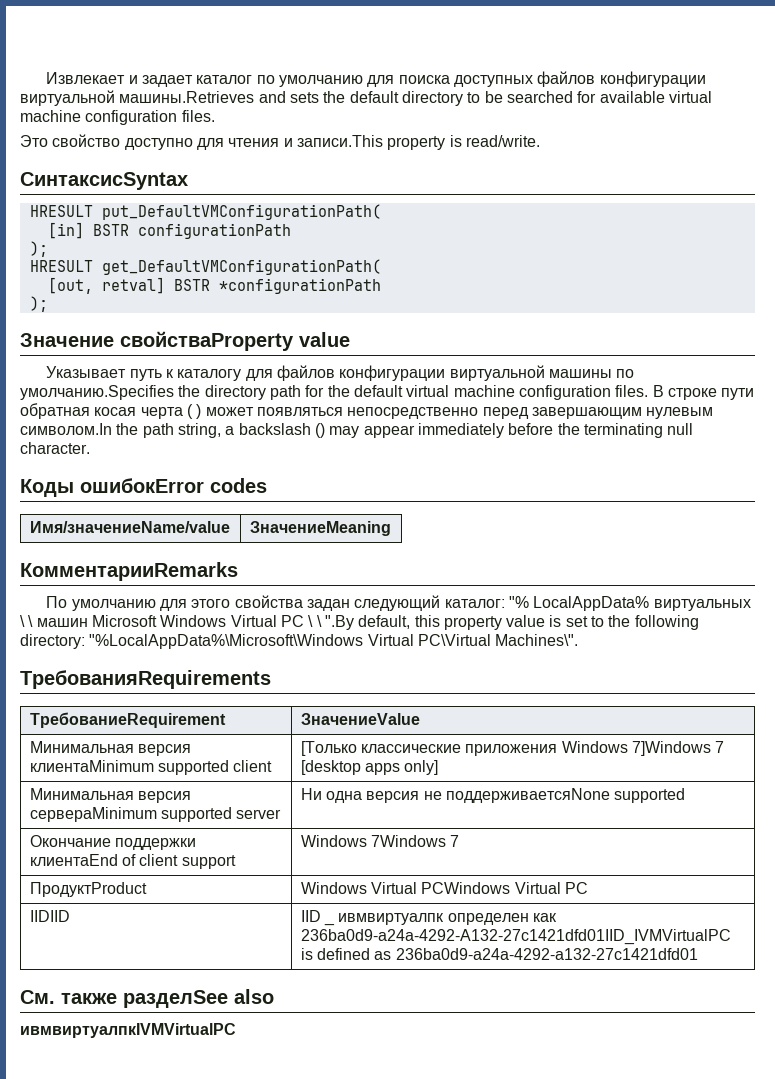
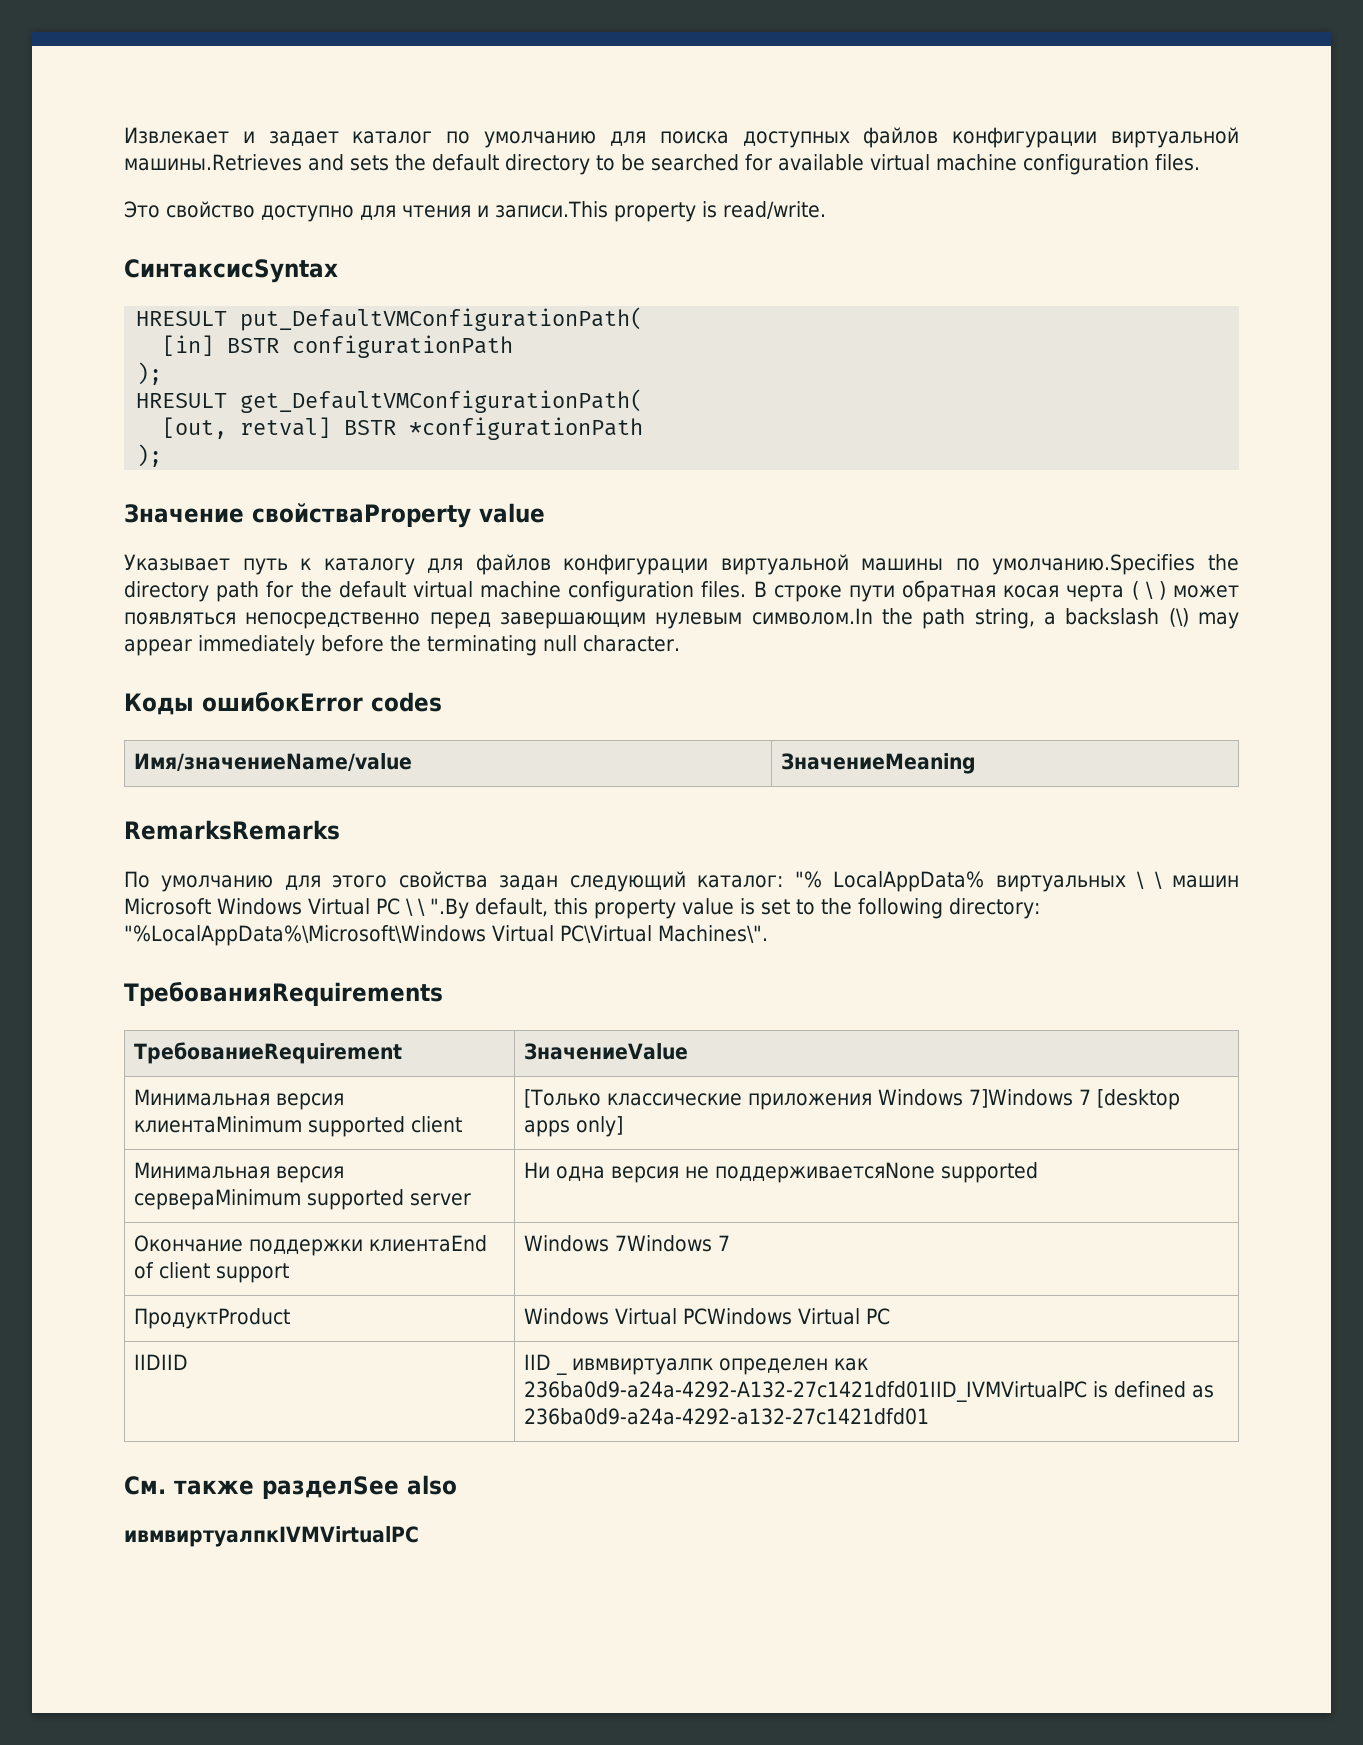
(193, 411) none -> [1145,581,1153,599] \
[314,423,325,438] () -> [1168,608,1189,627] (\)
[20,562,238,581] КомментарииRemarks -> [124,820,340,840] RemarksRemarks

